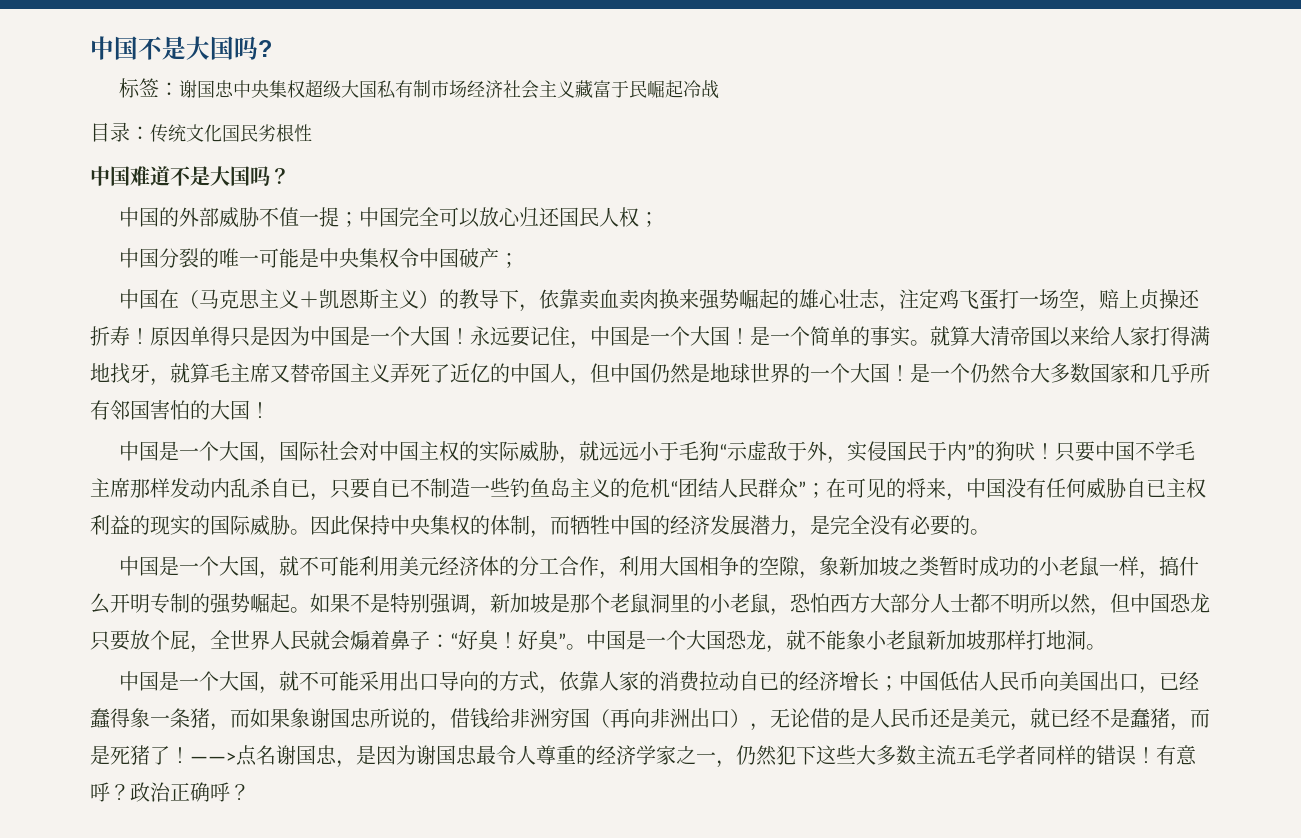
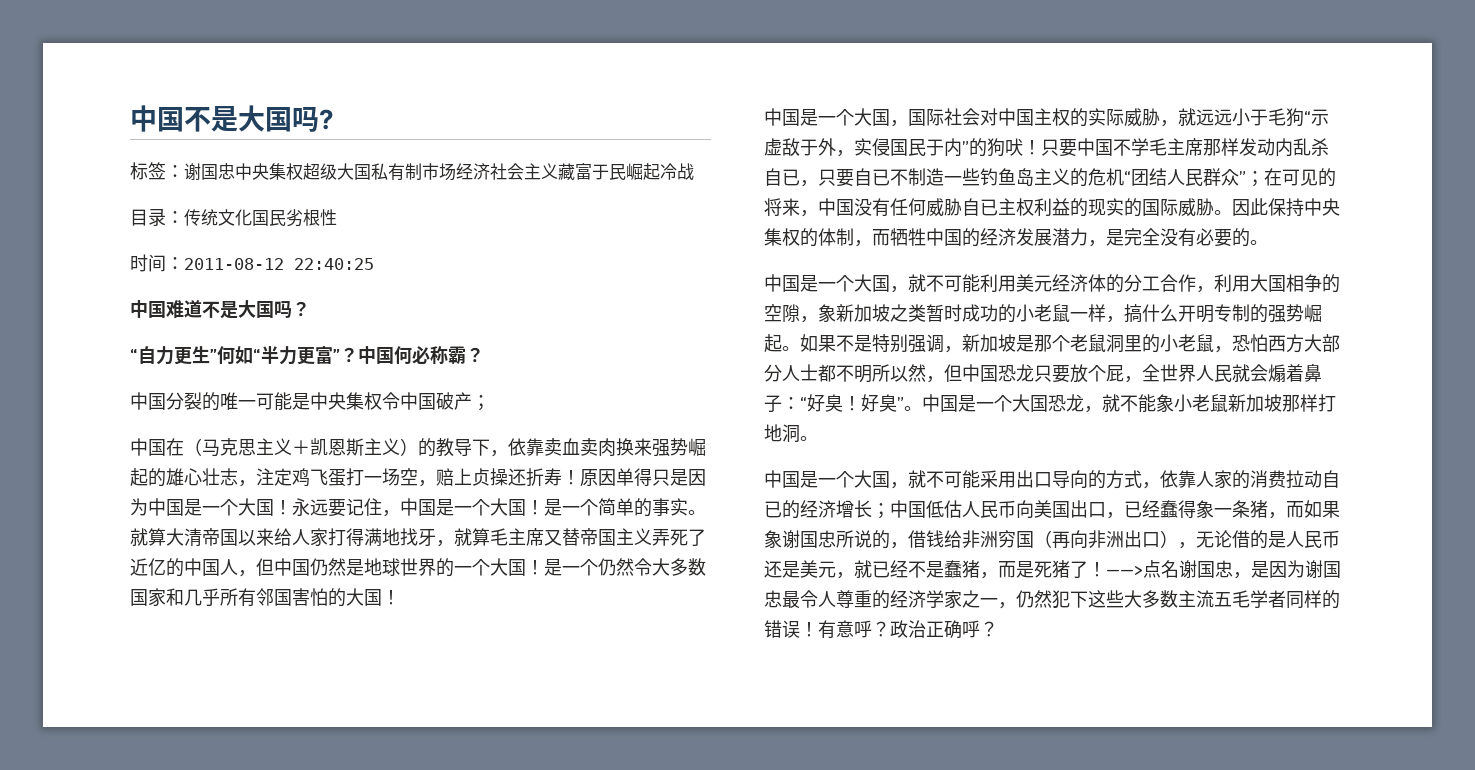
(312, 133) none -> [130,254,374,272] // 时间：2011-08-12 22:40:25
[118,207,659,228] 中国的外部威胁不值一提；中国完全可以放心归还国民人权； -> [130,346,484,365] “自力更生”何如“半力更富”？中国何必称霸？

